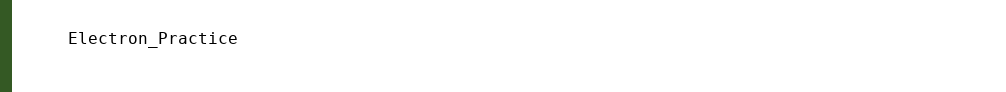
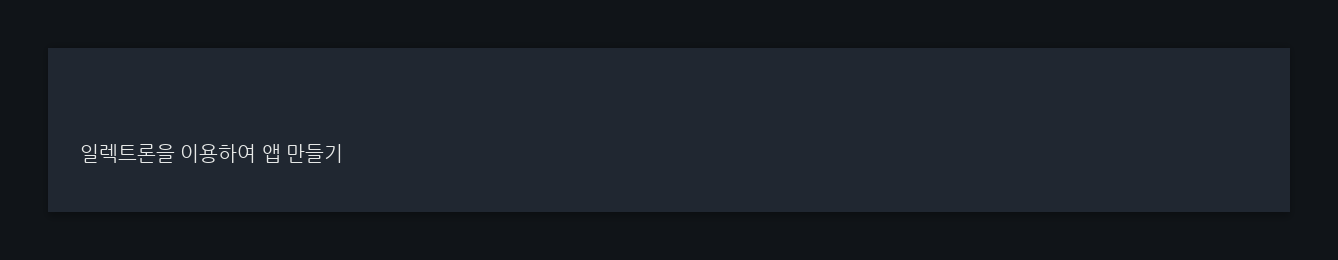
[68,32,238,48] Electron_Practice -> [80,144,344,163] 일렉트론을 이용하여 앱 만들기

